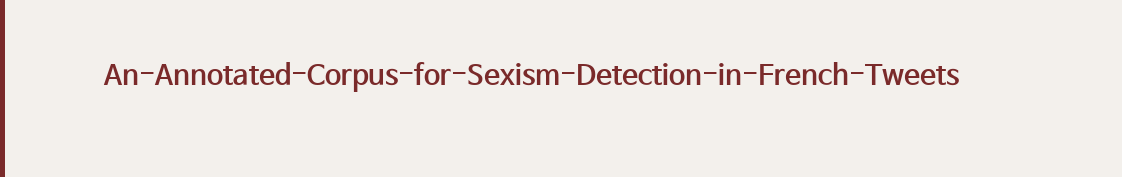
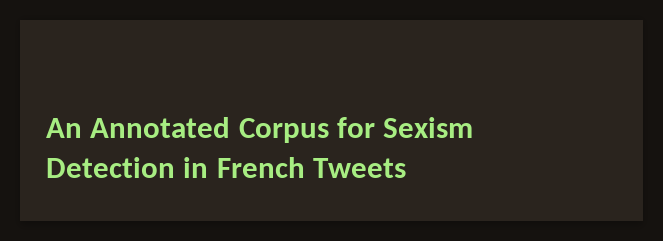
[103,62,959,92] An-Annotated-Corpus-for-Sexism-Detection-in-French-Tweets -> [46,117,474,143] [46,157,407,178] An Annotated Corpus for Sexism Detection in French Tweets

